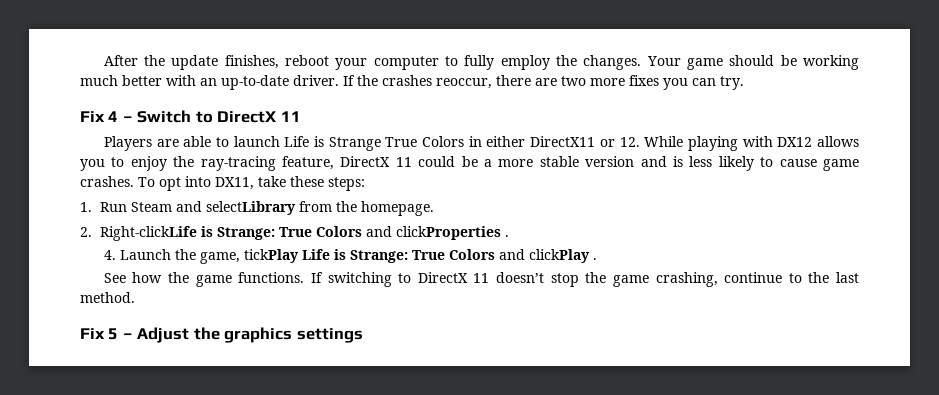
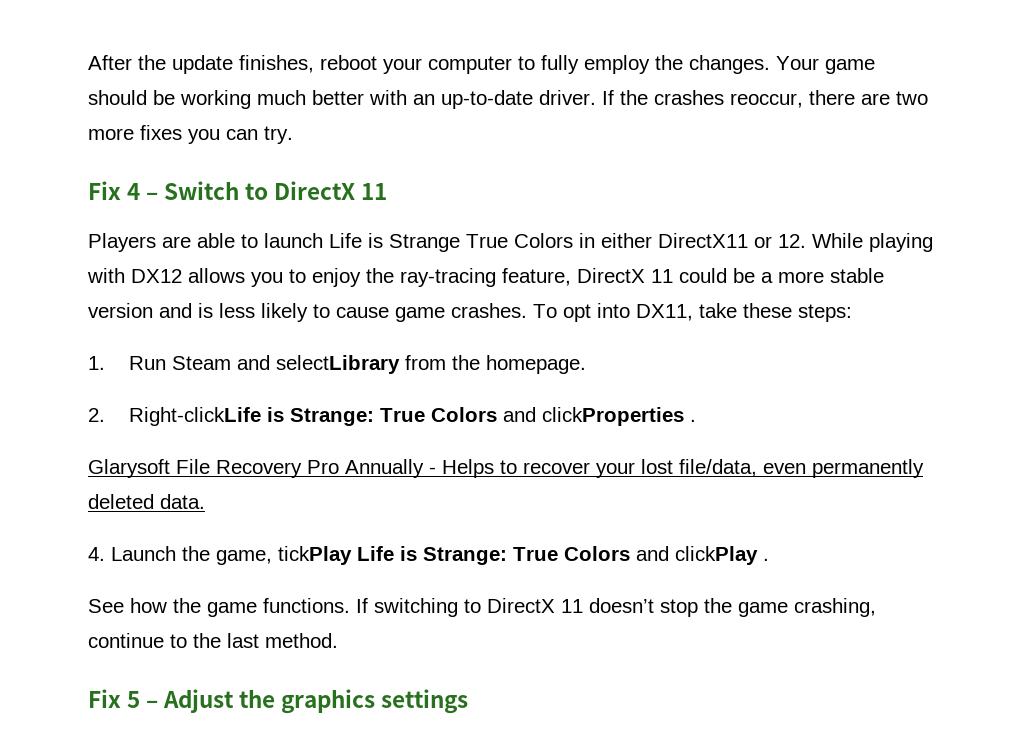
(510, 236) none -> [88,459,924,478] [88,494,205,509] // Glarysoft File Recovery Pro Annually - Helps to recover your lost file/data, even permanently deleted data.

